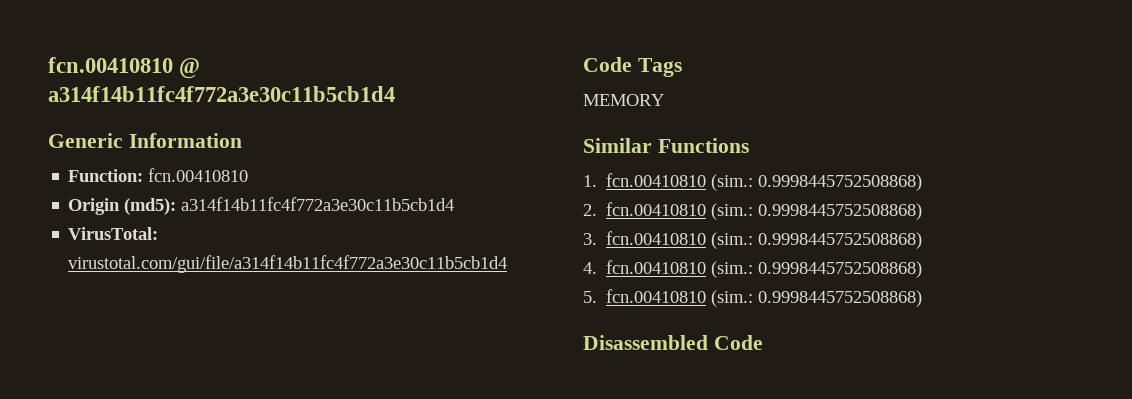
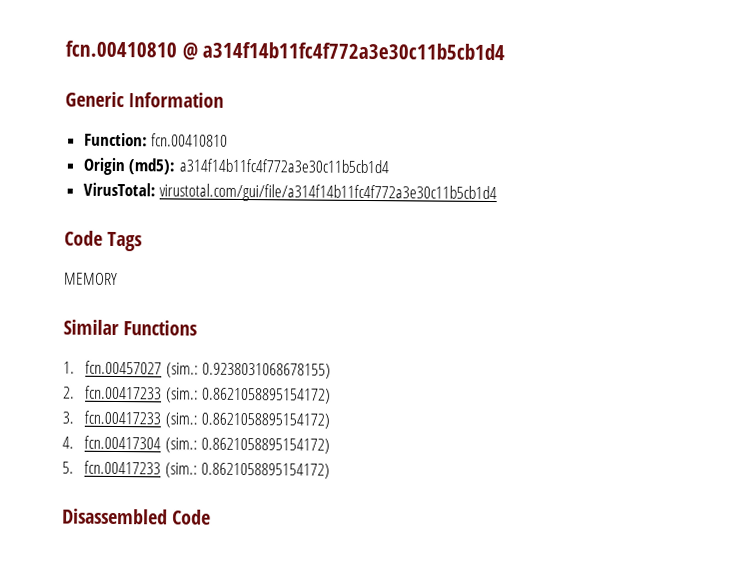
[606,173,923,191] [583,202,923,220] [583,231,923,249] [583,260,923,278] [583,289,923,307] fcn.00410810 (sim.: 0.9998445752508868) // 2. fcn.00410810 (sim.: 0.9998445752508868) // 3. fcn.00410810 (sim.: 0.9998445752508868) // 4. fcn.00410810 (sim.: 0.9998445752508868) // 5. fcn.00410810 (sim.: 0.9998445752508868) -> [85,360,332,379] [63,385,332,404] [62,410,331,429] [62,435,331,454] [62,460,331,479] fcn.00457027 (sim.: 0.9238031068678155) // 2. fcn.00417233 (sim.: 0.8621058895154172) // 3. fcn.00417233 (sim.: 0.8621058895154172) // 4. fcn.00417304 (sim.: 0.8621058895154172) // 5. fcn.00417233 (sim.: 0.8621058895154172)

